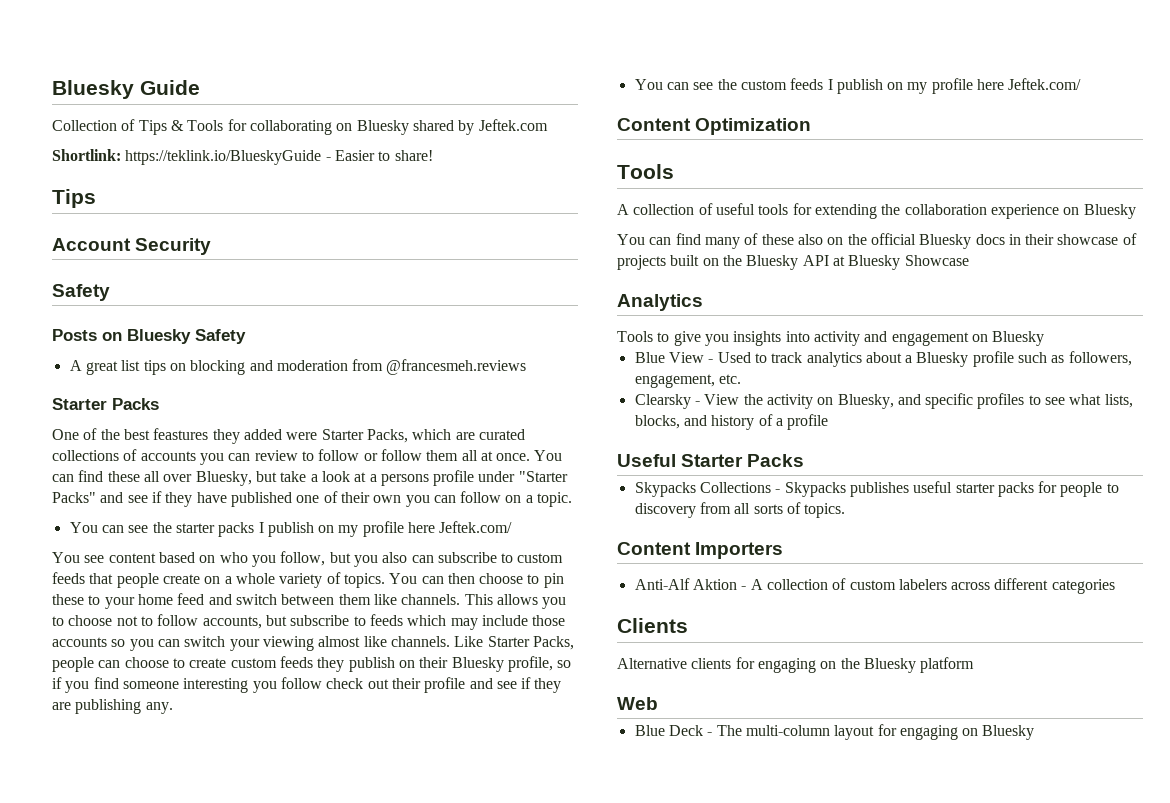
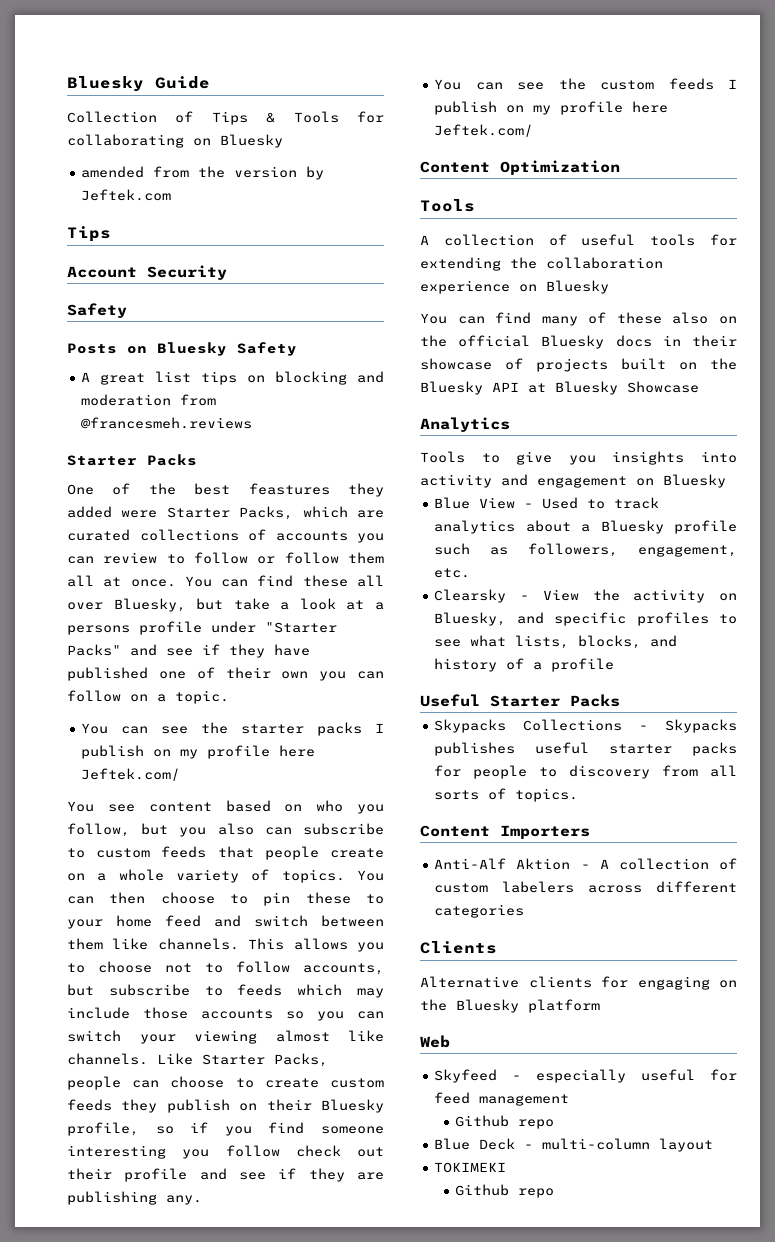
[412,119,548,135] [52,149,433,165] shared by Jeftek.com // Shortlink: https://teklink.io/BlueskyGuide - Easier to share! -> [81,166,325,180] [81,189,172,201] // amended from the version by Jeftek.com
(658, 703) none -> [434,1069,737,1083] [434,1092,570,1106] [455,1115,555,1129] // Skyfeed - especially useful for feed management // Github repo
[716,725,742,736] The -> (534, 1146) none
[877,724,1035,740] for engaging on Bluesky -> [434,1162,507,1173] [455,1184,555,1198] // TOKIMEKI // Github repo

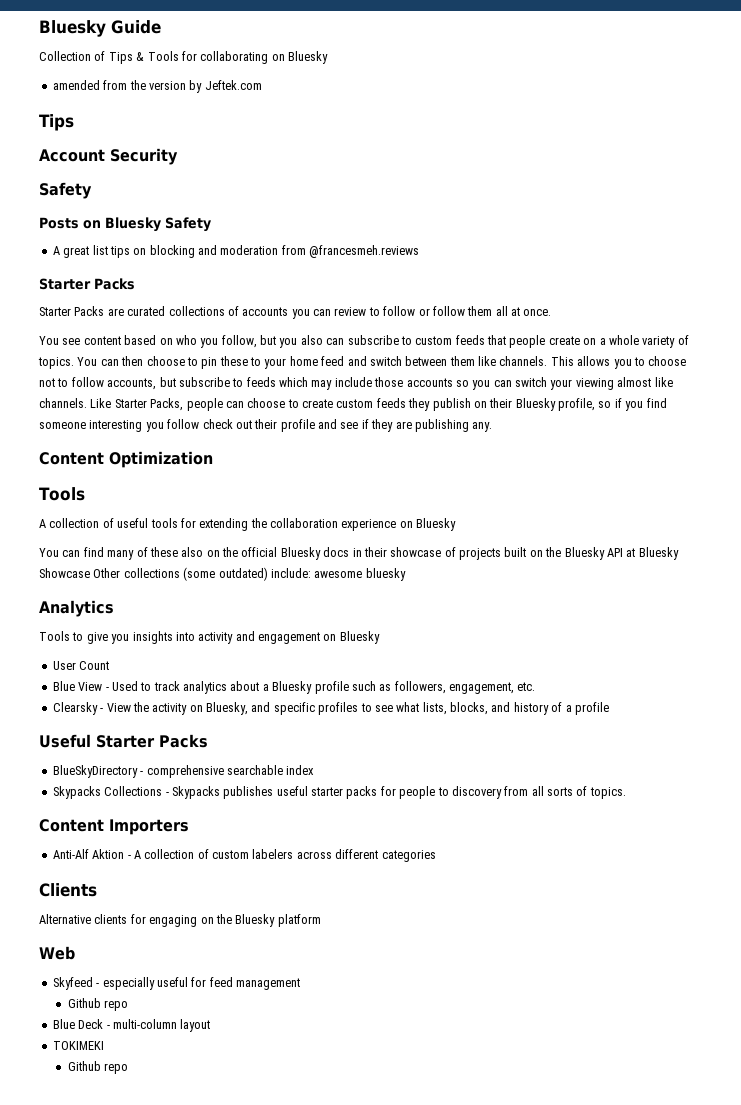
[67,483,384,497] [67,506,348,520] One of the best feastures they added were Starter Packs, which -> [39,306,105,316] Starter Packs
[184,575,384,587] [67,598,384,612] [67,621,337,635] [67,644,310,658] [67,667,384,681] [67,690,229,704] [81,722,384,736] [81,745,316,759] [81,768,181,781] You can find these all over Bluesky, but take a look at a persons profile under "Starter Packs" and see if they have published one of their own you can follow on a topic. // You can see the starter packs I publish on my profile here Jeftek.com/ -> (552, 312) none
[434,78,737,90] [434,101,669,115] [434,124,534,137] // You can see the custom feeds I publish on my profile here Jeftek.com/ -> (493, 427) none
(699, 387) none -> [93,567,406,581] Other collections (some outdated) include: awesome bluesky
(726, 481) none -> [52,661,110,670] // User Count
(620, 700) none -> [52,765,315,778] // BlueSkyDirectory - comprehensive searchable index

